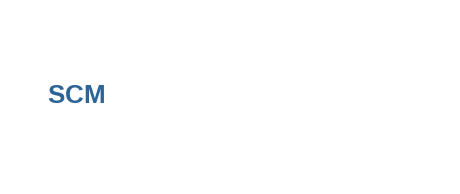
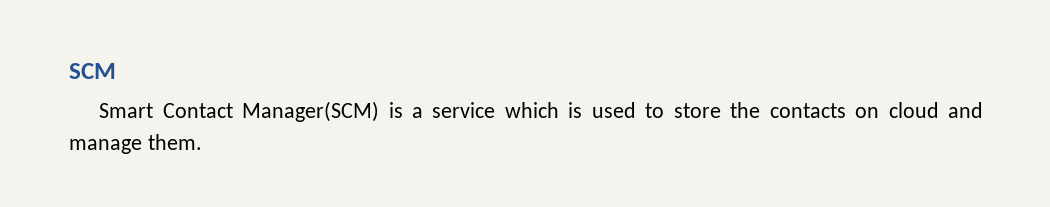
(106, 94) none -> [99,101,983,122] [69,134,202,154] // Smart Contact Manager(SCM) is a service which is used to store the contacts on cloud and manage them.

